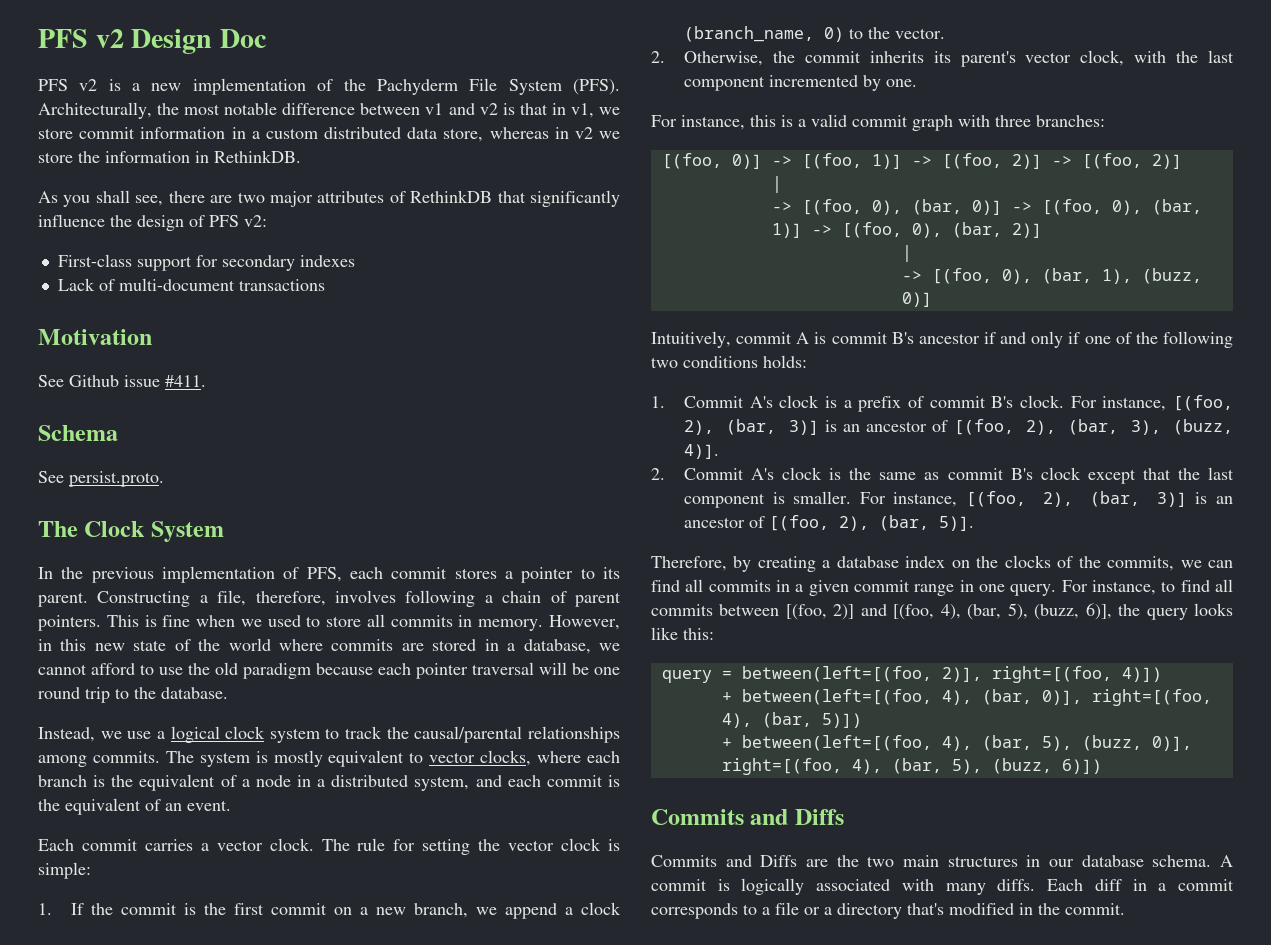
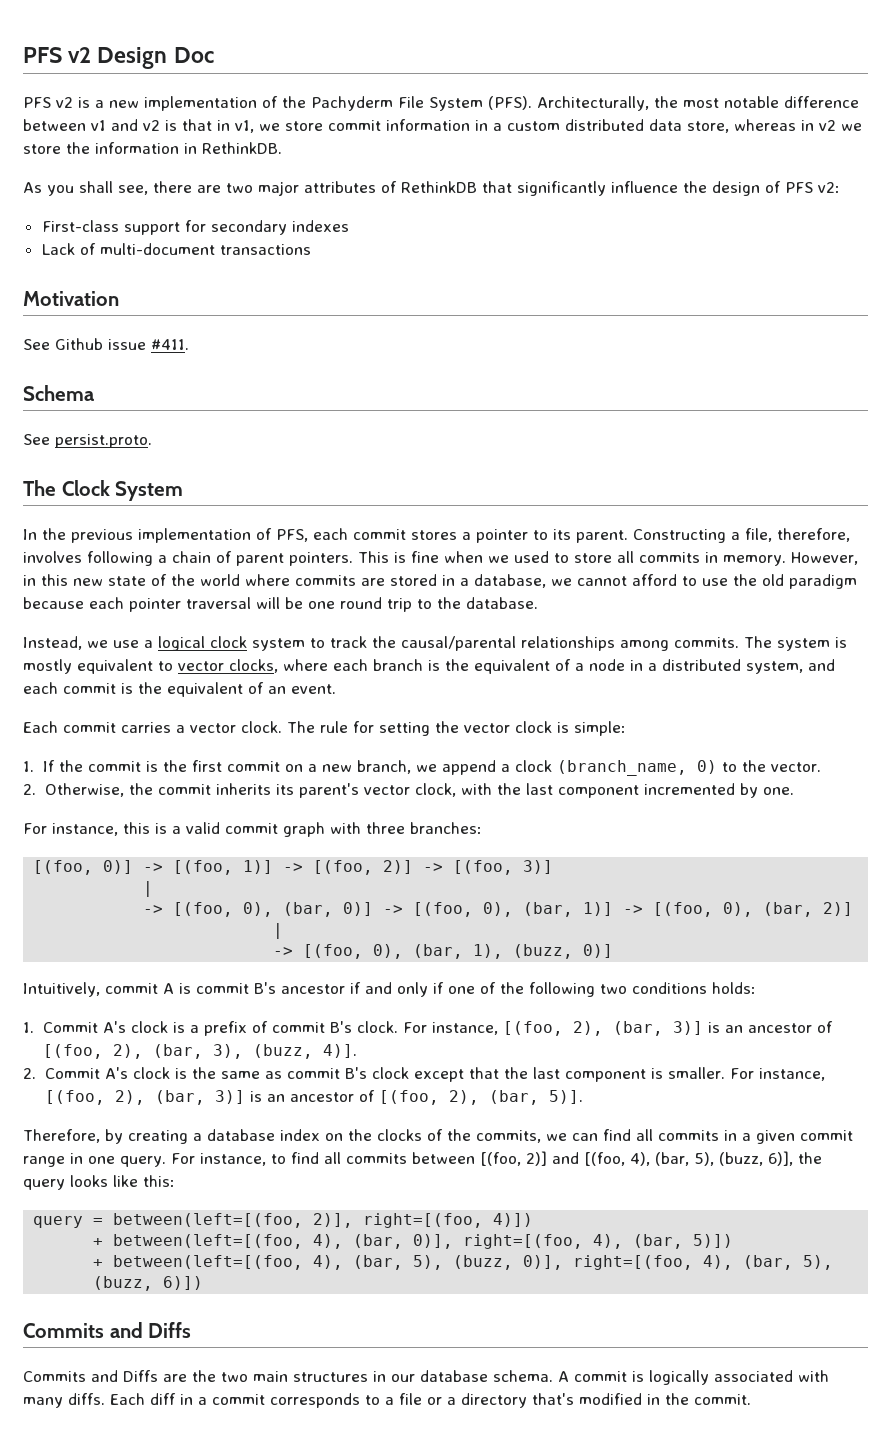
[1151,154,1182,169] 2)] -> [523,860,554,874] 3)]

